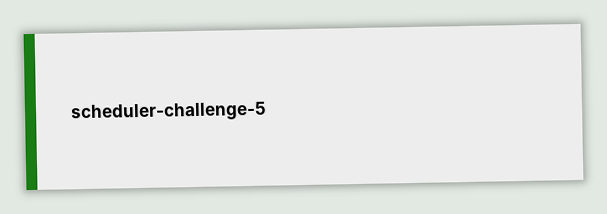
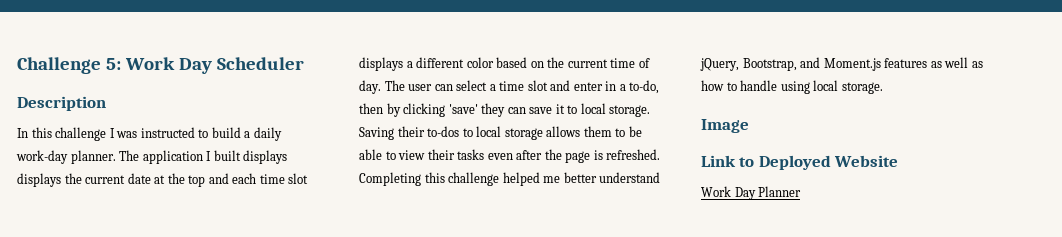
[70,101,267,123] scheduler-challenge-5 -> [17,57,304,74] [17,96,106,111] [17,127,282,141] [16,150,288,164] [17,173,309,187] [359,57,650,71] [359,80,660,94] [359,103,651,117] [359,126,642,140] [359,149,661,163] [359,172,661,186] [700,57,983,71] [701,80,883,94] [701,119,749,133] [701,155,899,170] [701,186,802,200] Challenge 5: Work Day Scheduler // Description // In this challenge I was instructed to build a daily work-day planner. The application I built displays displays the current date at the top and each time slot displays a different color based on the current time of day. The user can select a time slot and enter in a to-do, then by clicking 'save' they can save it to local storage. Saving their to-dos to local storage allows them to be able to view their tasks even after the page is refreshed. Completing this challenge helped me better understand jQuery, Bootstrap, and Moment.js features as well as how to handle using local storage. // Image // Link to Deployed Website // Work Day Planner

